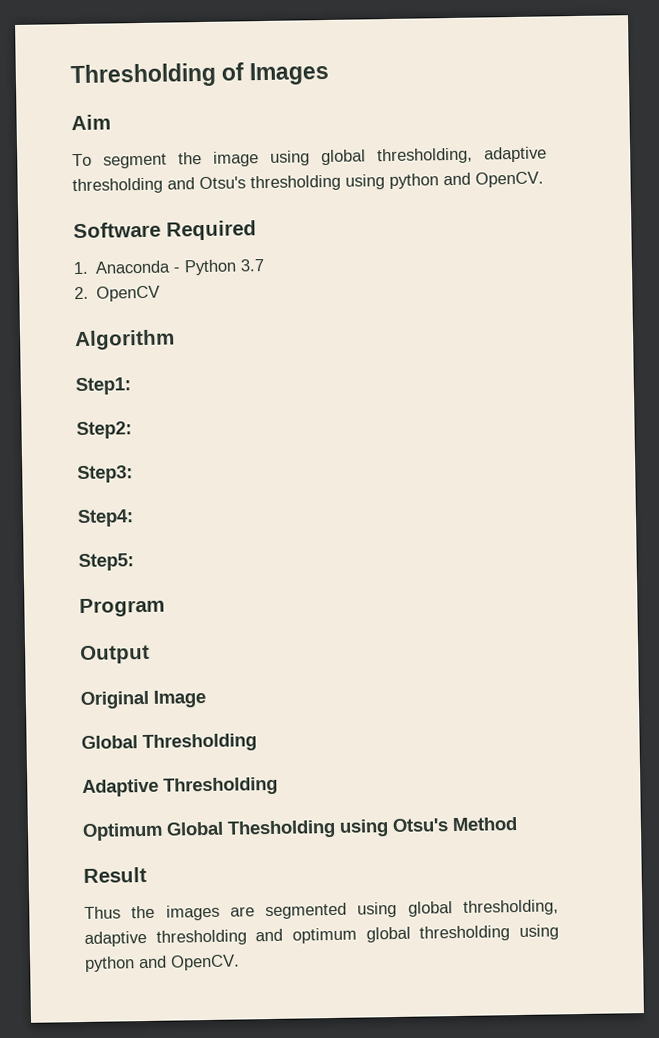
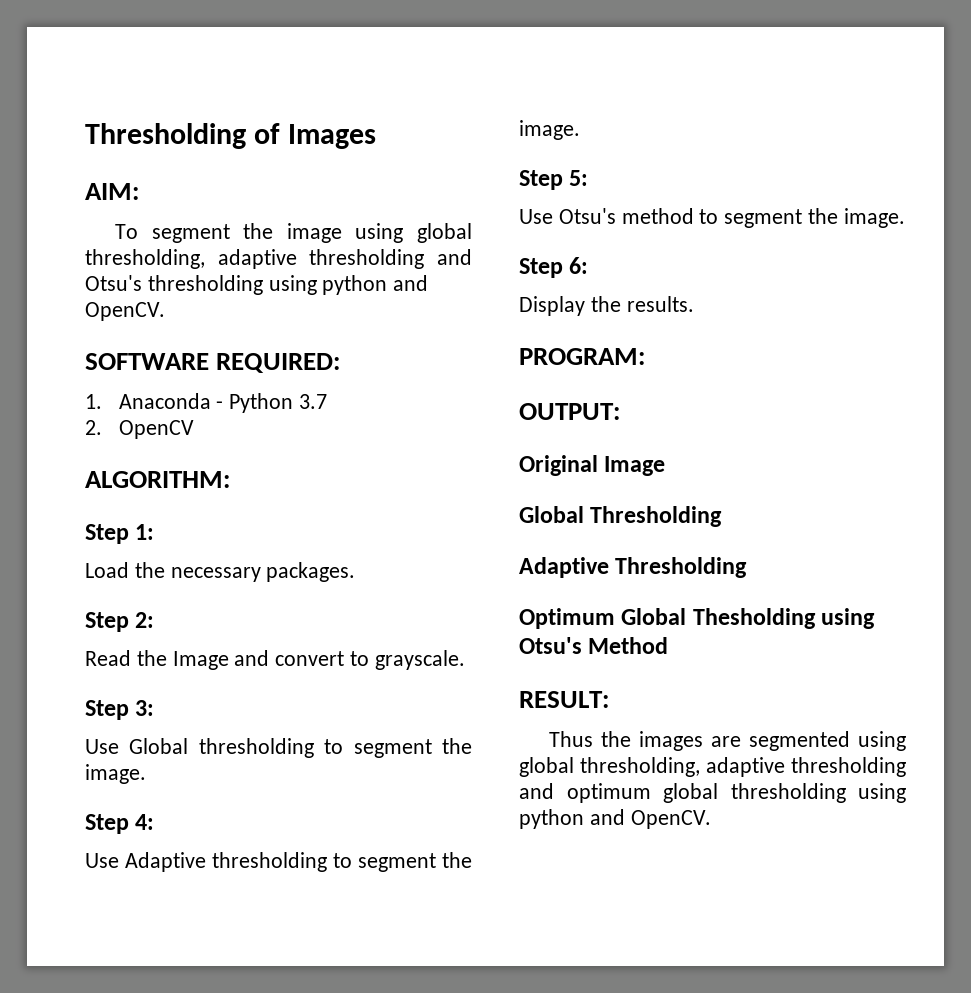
[71,114,111,131] Aim -> [85,183,139,200] AIM:
[73,220,257,241] Software Required -> [85,353,341,373] SOFTWARE REQUIRED:
[74,329,175,351] [75,377,131,396] [76,421,132,440] [77,465,133,484] [77,509,134,528] [78,553,134,572] [79,597,165,618] [80,644,150,665] Algorithm // Step1: // Step2: // Step3: // Step4: // Step5: // Program // Output -> [85,471,230,488] [85,524,155,544] [85,562,356,582] [85,612,155,632] [85,650,465,670] [85,700,155,720] [85,738,472,758] [85,764,146,784] [85,814,155,834] [85,852,472,872] [519,120,580,140] [519,170,589,190] [519,208,905,228] [519,257,589,278] [519,296,694,316] [519,348,645,365] [519,403,620,420] ALGORITHM: // Step 1: // Load the necessary packages. // Step 2: // Read the Image and convert to grayscale. // Step 3: // Use Global thresholding to segment the image. // Step 4: // Use Adaptive thresholding to segment the image. // Step 5: // Use Otsu's method to segment the image. // Step 6: // Display the results. // PROGRAM: // OUTPUT:
[83,866,147,883] Result -> [519,691,609,708] RESULT:

